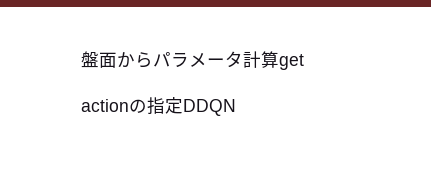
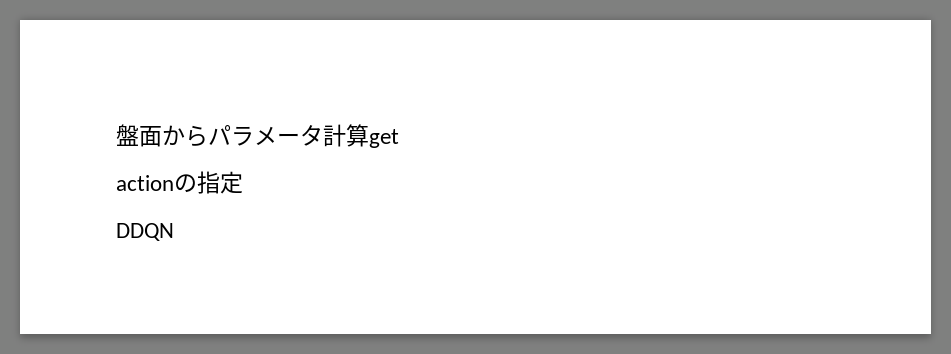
(183, 105) none -> (243, 182) //

